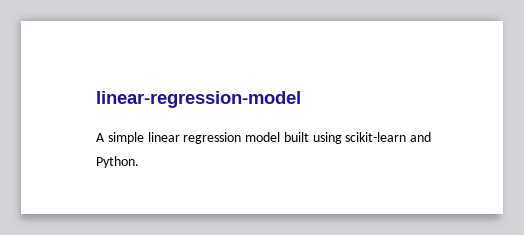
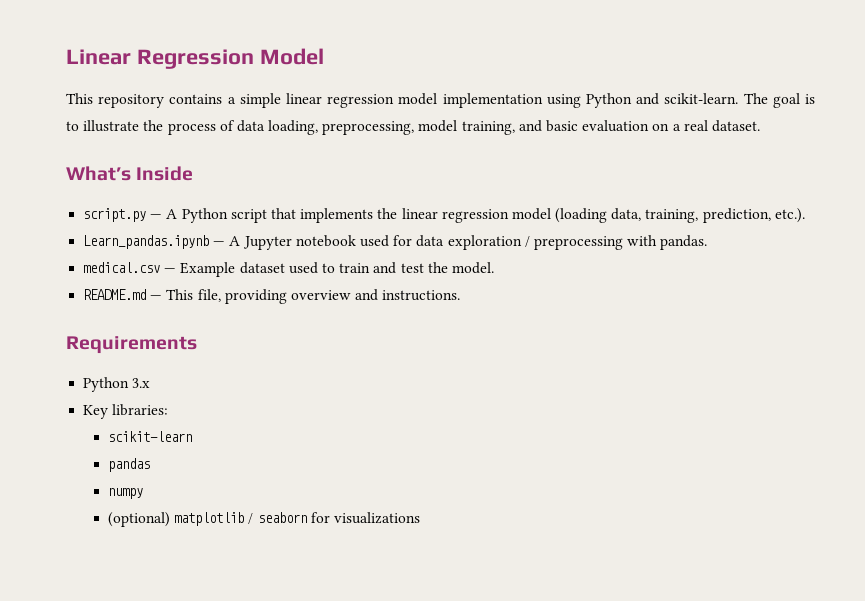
[96,91,301,108] [96,132,432,144] [96,156,139,168] linear-regression-model // A simple linear regression model built using scikit-learn and Python. -> [66,48,324,69] [66,93,816,108] [66,120,760,135] [66,166,194,181] [83,208,805,223] [83,235,708,250] [83,262,494,277] [83,289,461,304] [66,336,197,354] [83,377,151,392] [83,404,169,419] [108,431,193,442] [108,458,151,472] [108,488,144,499] [108,512,421,527] Linear Regression Model // This repository contains a simple linear regression model implementation using Python and scikit-learn. The goal is to illustrate the process of data loading, preprocessing, model training, and basic evaluation on a real dataset. // What’s Inside // script.py — A Python script that implements the linear regression model (loading data, training, prediction, etc.). // Learn_pandas.ipynb — A Jupyter notebook used for data exploration / preprocessing with pandas. // medical.csv — Example dataset used to train and test the model. // README.md — This file, providing overview and instructions. // Requirements // Python 3.x // Key libraries: // scikit-learn // pandas // numpy // (optional) matplotlib / seaborn for visualizations

